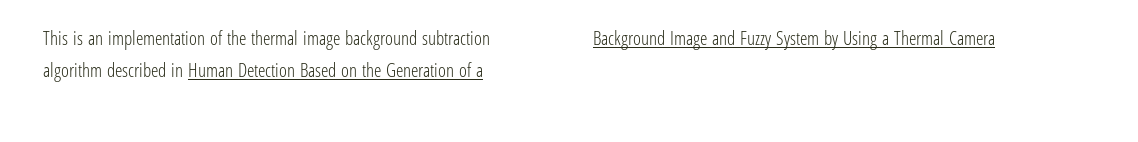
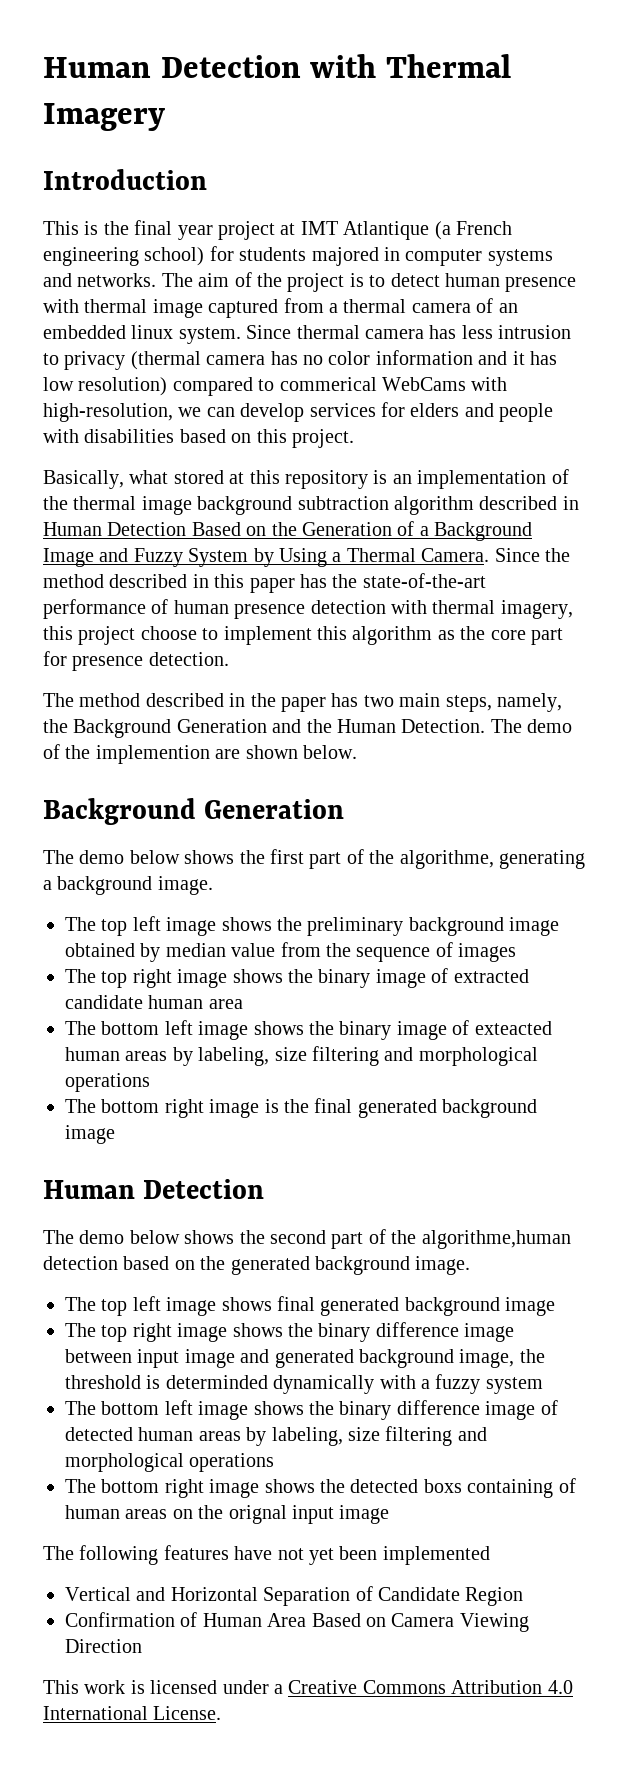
[43,30,68,45] This -> [43,54,511,78] [43,103,165,131] [43,169,207,190] [43,220,512,240] [43,246,553,266] [43,272,577,292] [43,298,518,318] [43,325,572,344] [43,350,557,370] [43,377,508,396] [43,402,554,422] [43,429,354,448] [43,470,368,489] Human Detection with Thermal Imagery // Introduction // This is the final year project at IMT Atlantique (a French engineering school) for students majored in computer systems and networks. The aim of the project is to detect human presence with thermal image captured from a thermal camera of an embedded linux system. Since thermal camera has less intrusion to privacy (thermal camera has no color information and it has low resolution) compared to commerical WebCams with high-resolution, we can develop services for elders and people with disabilities based on this project. // Basically, what stored at this repository
[948,31,995,45] Camera -> [421,548,570,562] [43,573,486,593] [43,599,573,619] [43,626,563,645] [43,651,229,671] [43,693,562,712] [43,719,573,738] [43,744,357,764] [43,798,345,825] [43,849,585,869] [43,876,213,895] [65,916,560,936] [65,942,517,962] [65,968,529,988] [65,995,243,1009] [65,1020,552,1040] [65,1046,538,1066] [65,1073,150,1092] [65,1098,538,1118] [65,1125,115,1144] [43,1179,265,1199] [43,1229,571,1249] [43,1256,471,1275] [65,1296,556,1316] [65,1322,515,1342] [65,1349,545,1368] [65,1374,543,1394] [65,1400,558,1420] [65,1426,487,1446] [65,1453,275,1472] [65,1478,576,1498] [65,1505,390,1524] [43,1545,490,1565] [65,1586,524,1606] [65,1612,529,1632] [65,1639,142,1653] [43,1680,573,1694] [43,1706,222,1720] Camera. Since the method described in this paper has the state-of-the-art performance of human presence detection with thermal imagery, this project choose to implement this algorithm as the core part for presence detection. // The method described in the paper has two main steps, namely, the Background Generation and the Human Detection. The demo of the implemention are shown below. // Background Generation // The demo below shows the first part of the algorithme, generating a background image. // The top left image shows the preliminary background image obtained by median value from the sequence of images // The top right image shows the binary image of extracted candidate human area // The bottom left image shows the binary image of exteacted human areas by labeling, size filtering and morphological operations // The bottom right image is the final generated background image // Human Detection // The demo below shows the second part of the algorithme,human detection based on the generated background image. // The top left image shows final generated background image // The top right image shows the binary difference image between input image and generated background image, the threshold is determinded dynamically with a fuzzy system // The bottom left image shows the binary difference image of detected human areas by labeling, size filtering and morphological operations // The bottom right image shows the detected boxs containing of human areas on the orignal input image // The following features have not yet been implemented // Vertical and Horizontal Separation of Candidate Region // Confirmation of Human Area Based on Camera Viewing Direction // This work is licensed under a Creative Commons Attribution 4.0 International License.

